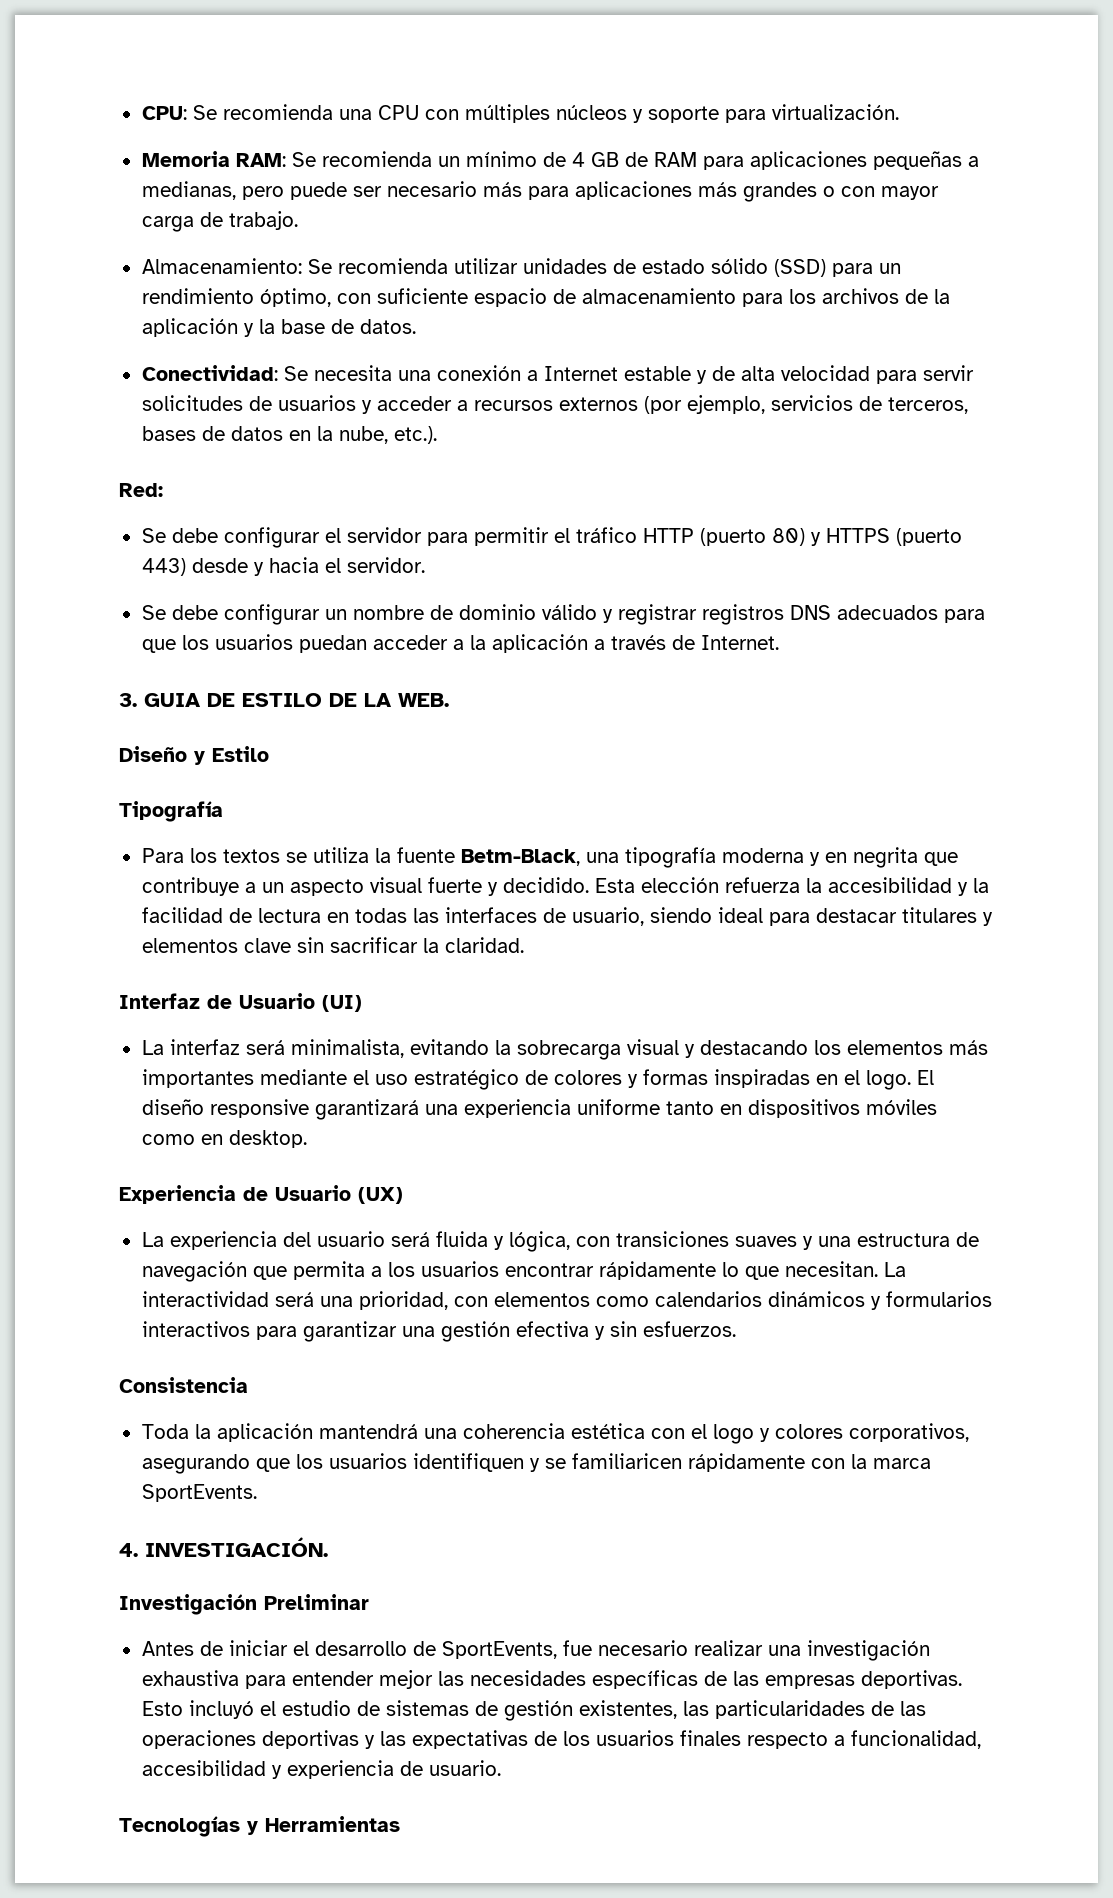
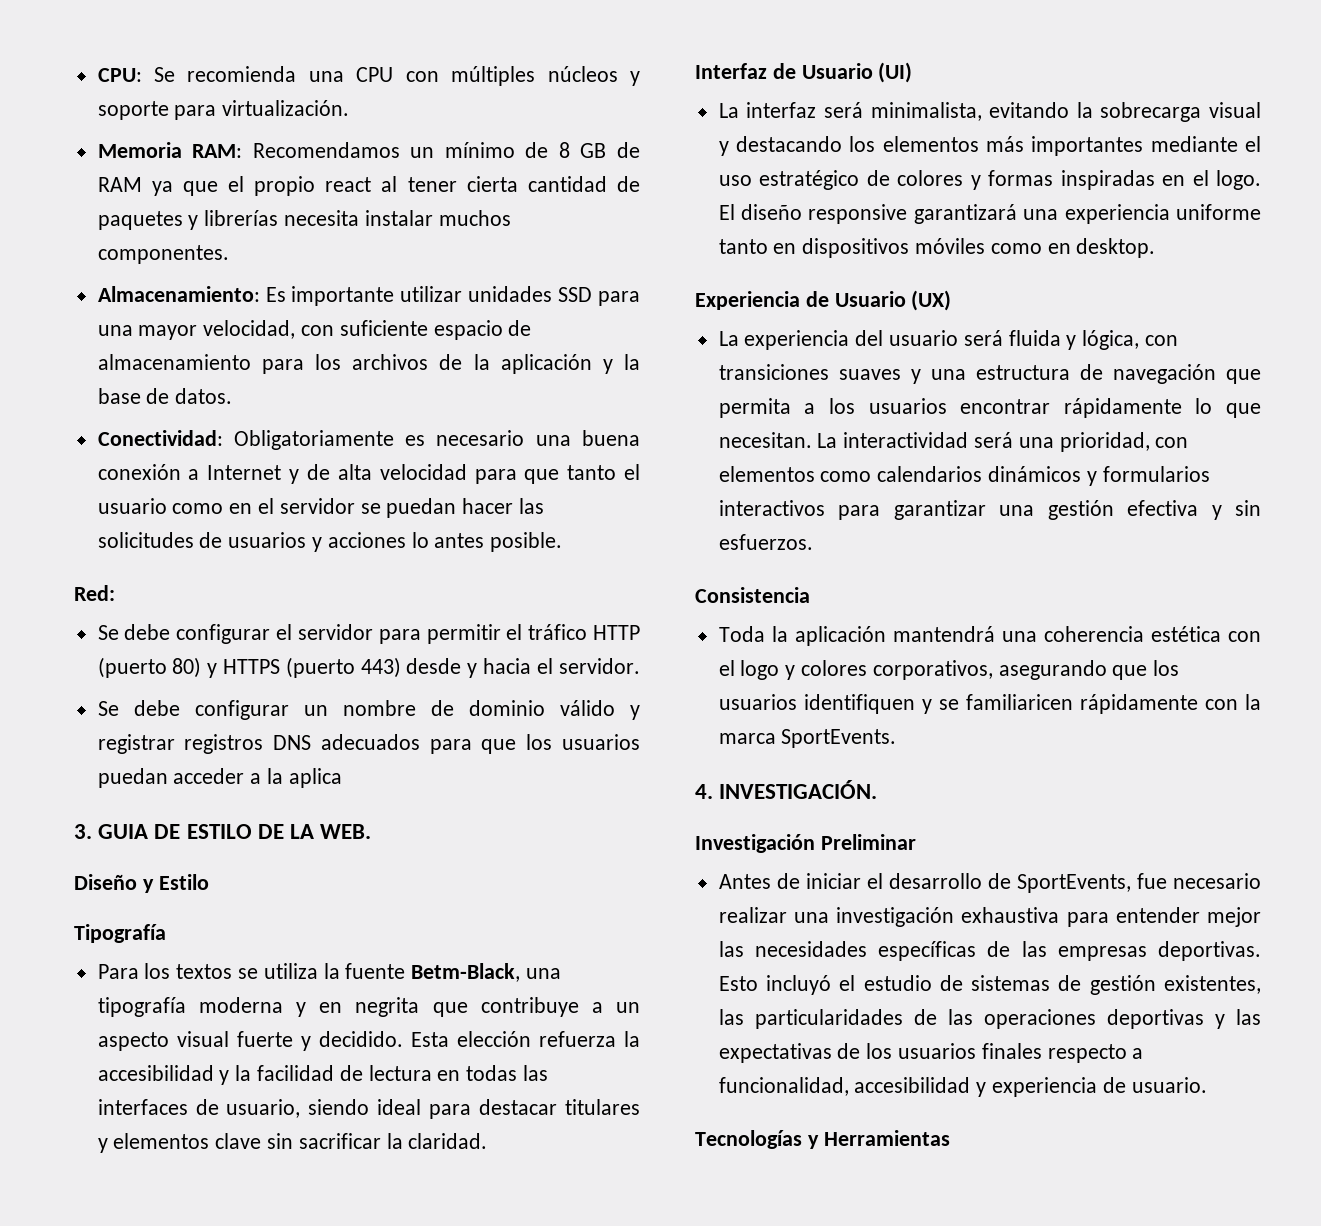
[291,151,432,167] Se recomienda -> [252,142,400,158] Recomendamos
[571,152,585,167] 4 -> [558,142,570,158] 8
[702,151,979,170] [141,181,939,202] [141,211,298,232] [141,258,901,277] [141,288,331,307] para aplicaciones pequeñas a medianas, pero puede ser necesario más para aplicaciones más grandes o con mayor carga de trabajo. // Almacenamiento: Se recomienda utilizar unidades de estado sólido (SSD) para un rendimiento óptimo, -> [151,176,640,196] [97,210,511,230] [97,245,229,264] [97,286,640,306] [97,320,296,340] ya que el propio react al tener cierta cantidad de paquetes y librerías necesita instalar muchos componentes. // Almacenamiento: Es importante utilizar unidades SSD para una mayor velocidad,
[283,365,431,381] Se necesita una -> [233,430,640,450] Obligatoriamente es necesario una buena
[623,366,691,381] estable -> (282, 472) none
[922,365,974,381] [141,395,968,414] [141,426,437,444] servir solicitudes de usuarios y acceder a recursos externos (por ejemplo, servicios de terceros, bases de datos en la nube, etc.). -> [524,464,641,484] [97,498,545,518] [97,532,563,552] que tanto el usuario como en el servidor se puedan hacer las solicitudes de usuarios y acciones lo antes posible.
[491,634,779,653] aplicación a través de Internet. -> [288,768,342,788] aplica

